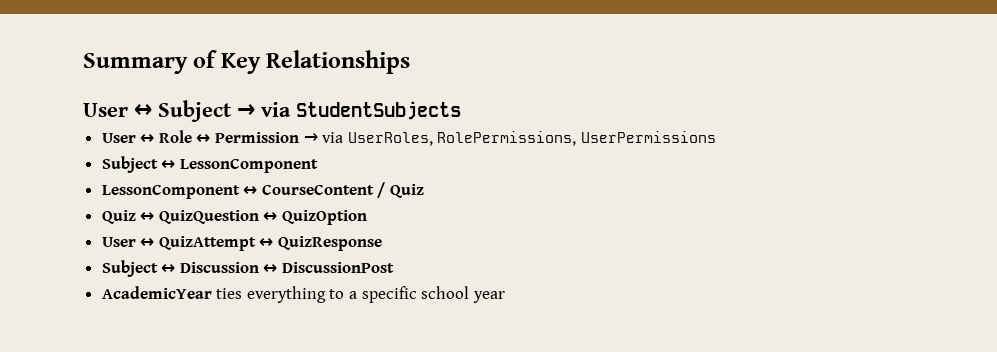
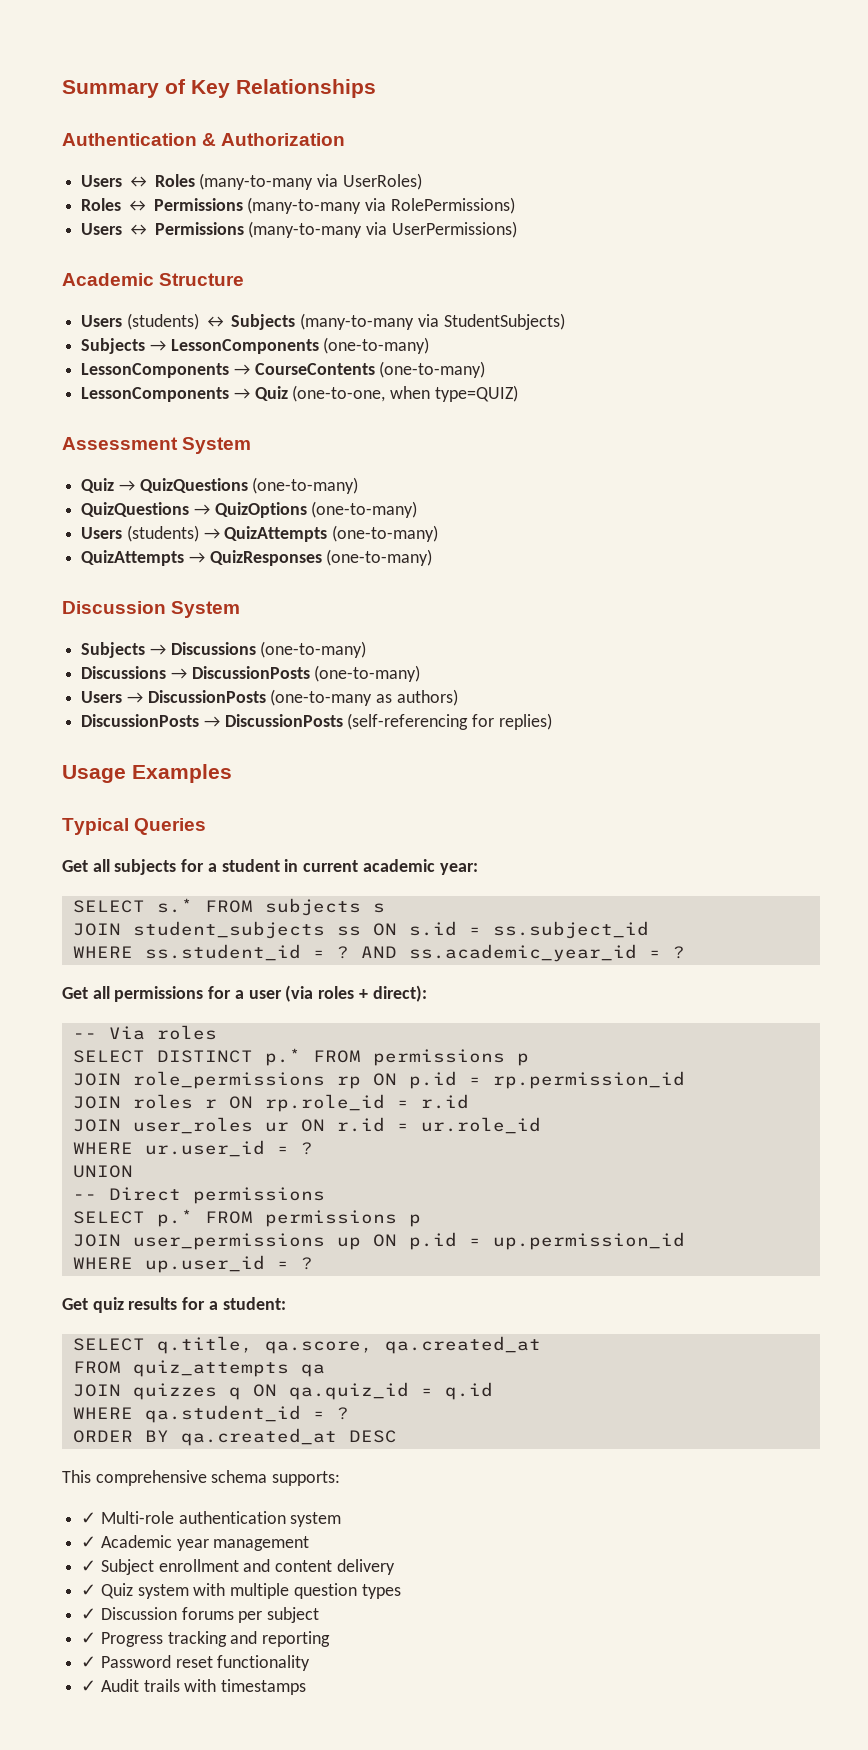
[83,100,461,122] [101,130,717,146] [101,156,318,173] [101,182,425,199] [101,210,368,225] [101,236,383,251] [101,260,395,277] [101,286,505,303] User ↔ Subject → via StudentSubjects // User ↔ Role ↔ Permission → via UserRoles, RolePermissions, UserPermissions // Subject ↔ LessonComponent // LessonComponent ↔ CourseContent / Quiz // Quiz ↔ QuizQuestion ↔ QuizOption // User ↔ QuizAttempt ↔ QuizResponse // Subject ↔ Discussion ↔ DiscussionPost // AcademicYear ties everything to a specific school year -> [62,133,346,146] [81,173,422,190] [81,197,515,214] [81,221,517,238] [62,273,245,286] [81,313,565,330] [81,337,430,354] [81,361,486,378] [81,385,518,402] [62,437,252,454] [81,477,359,494] [81,501,418,518] [81,525,439,542] [81,549,433,566] [62,601,241,618] [81,641,367,658] [81,665,421,682] [81,689,458,706] [81,713,552,730] [62,764,232,783] [62,818,207,835] [62,859,478,875] [72,898,385,916] [72,921,649,939] [72,944,685,962] [62,985,427,1002] [72,1025,217,1040] [72,1048,529,1066] [72,1071,685,1089] [72,1094,469,1112] [72,1117,541,1134] [72,1140,313,1157] [72,1165,133,1178] [72,1187,325,1204] [72,1209,421,1227] [72,1232,685,1250] [72,1255,313,1273] [62,1297,286,1313] [72,1336,541,1354] [72,1360,325,1377] [72,1382,493,1400] [72,1405,349,1423] [72,1428,397,1446] [62,1470,341,1486] [81,1511,342,1527] [81,1535,310,1551] [81,1559,395,1575] [81,1583,401,1599] [81,1607,320,1623] [81,1631,331,1647] [81,1655,311,1671] [81,1679,307,1695] Authentication & Authorization // Users ↔ Roles (many-to-many via UserRoles) // Roles ↔ Permissions (many-to-many via RolePermissions) // Users ↔ Permissions (many-to-many via UserPermissions) // Academic Structure // Users (students) ↔ Subjects (many-to-many via StudentSubjects) // Subjects → LessonComponents (one-to-many) // LessonComponents → CourseContents (one-to-many) // LessonComponents → Quiz (one-to-one, when type=QUIZ) // Assessment System // Quiz → QuizQuestions (one-to-many) // QuizQuestions → QuizOptions (one-to-many) // Users (students) → QuizAttempts (one-to-many) // QuizAttempts → QuizResponses (one-to-many) // Discussion System // Subjects → Discussions (one-to-many) // Discussions → DiscussionPosts (one-to-many) // Users → DiscussionPosts (one-to-many as authors) // DiscussionPosts → DiscussionPosts (self-referencing for replies) // Usage Examples // Typical Queries // Get all subjects for a student in current academic year: // SELECT s.* FROM subjects s // JOIN student_subjects ss ON s.id = ss.subject_id // WHERE ss.student_id = ? AND ss.academic_year_id = ? // Get all permissions for a user (via roles + direct): // -- Via roles // SELECT DISTINCT p.* FROM permissions p // JOIN role_permissions rp ON p.id = rp.permission_id // JOIN roles r ON rp.role_id = r.id // JOIN user_roles ur ON r.id = ur.role_id // WHERE ur.user_id = ? // UNION // -- Direct permissions // SELECT p.* FROM permissions p // JOIN user_permissions up ON p.id = up.permission_id // WHERE up.user_id = ? // Get quiz results for a student: // SELECT q.title, qa.score, qa.created_at // FROM quiz_attempts qa // JOIN quizzes q ON qa.quiz_id = q.id // WHERE qa.student_id = ? // ORDER BY qa.created_at DESC // This comprehensive schema supports: // ✓ Multi-role authentication system // ✓ Academic year management // ✓ Subject enrollment and content delivery // ✓ Quiz system with multiple question types // ✓ Discussion forums per subject // ✓ Progress tracking and reporting // ✓ Password reset functionality // ✓ Audit trails with timestamps

